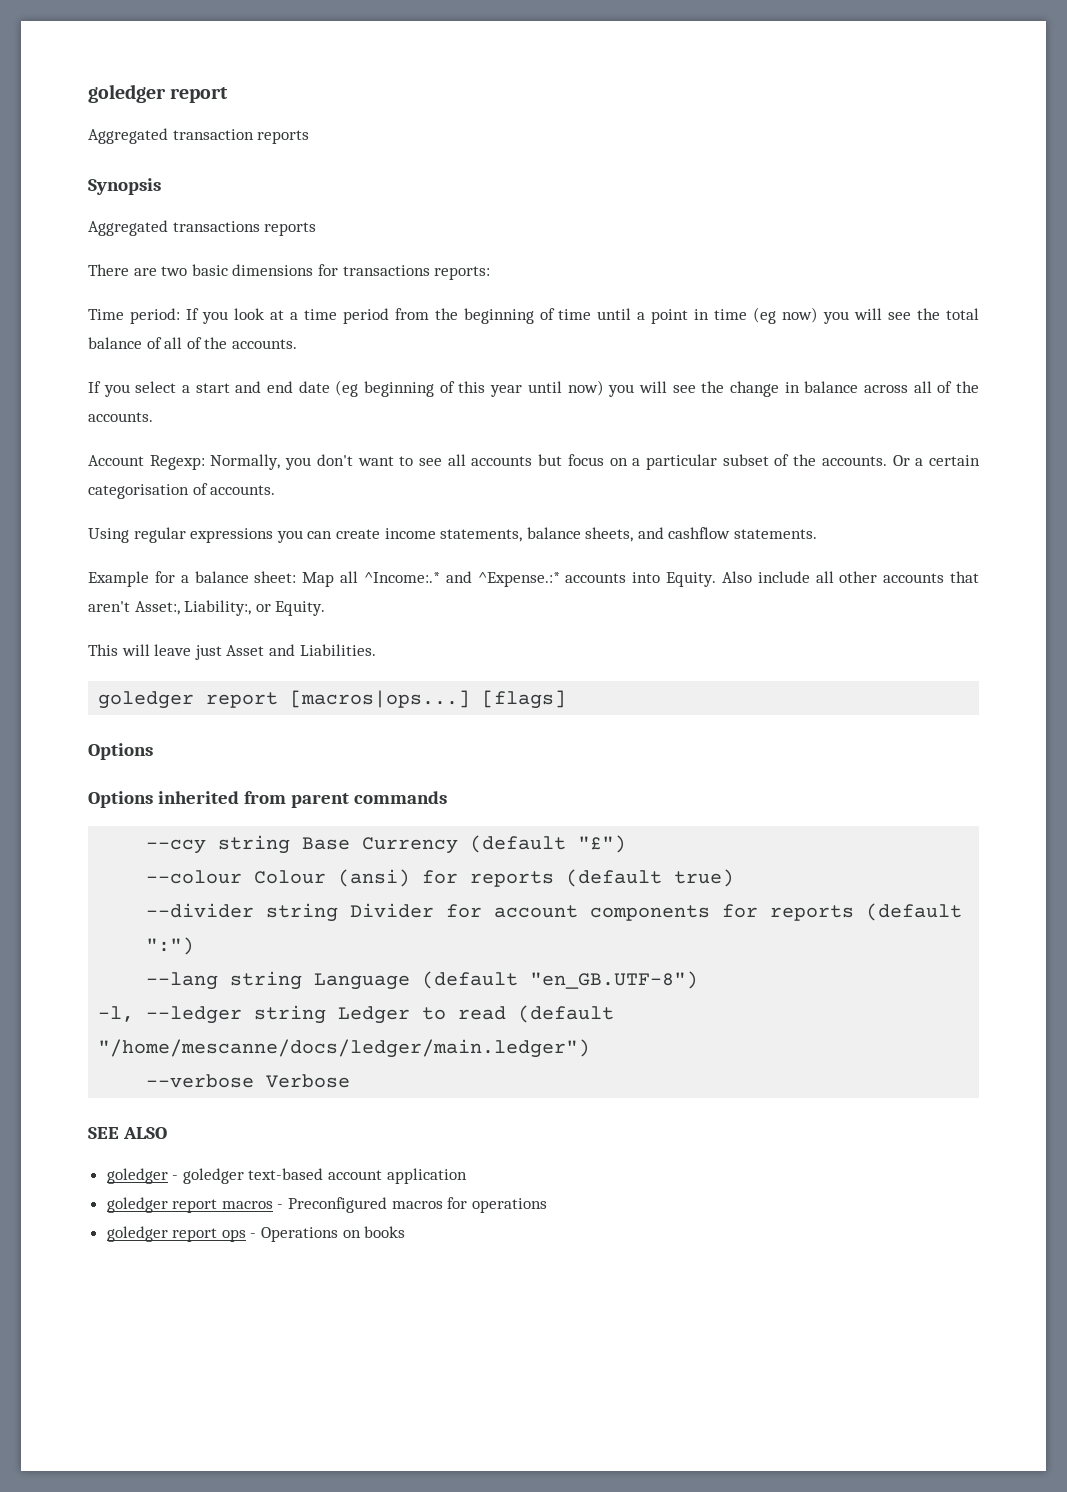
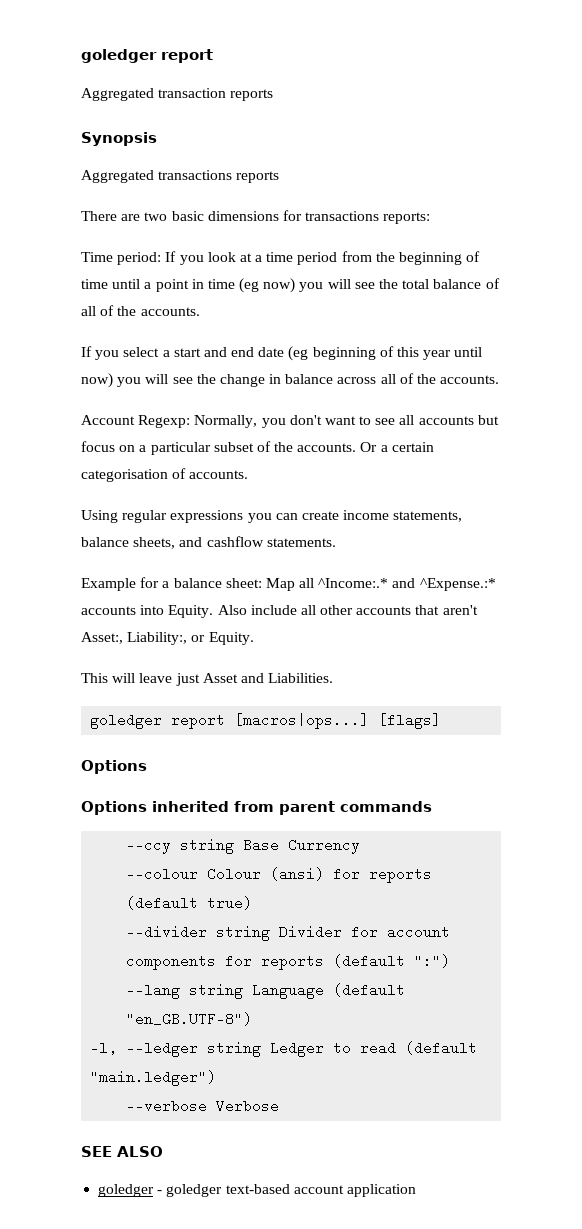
[470,835,627,853] (default "£") -> (361, 846) none
[98,1039,591,1058] "/home/mescanne/docs/ledger/main.ledger") -> [90,1070,217,1086] "main.ledger")
[106,1197,547,1213] [106,1226,406,1242] // goledger report macros - Preconfigured macros for operations // goledger report ops - Operations on books -> (416, 1190) none

